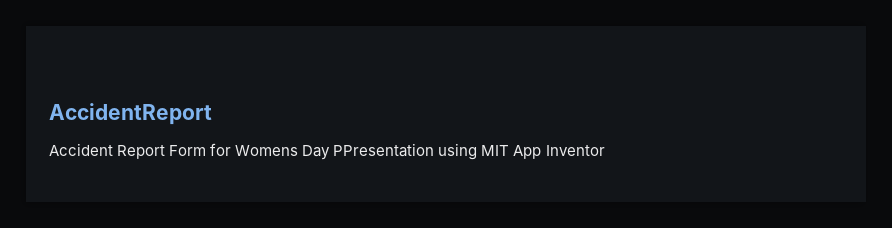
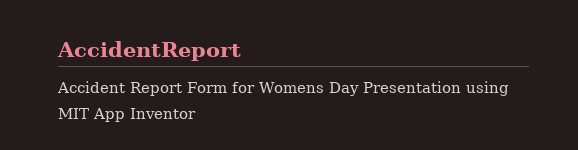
[333,143,435,157] PPresentation -> [362,81,461,93] Presentation

